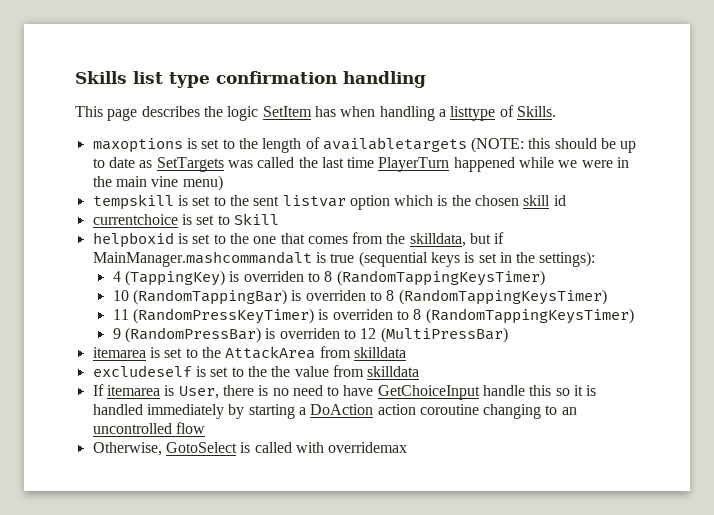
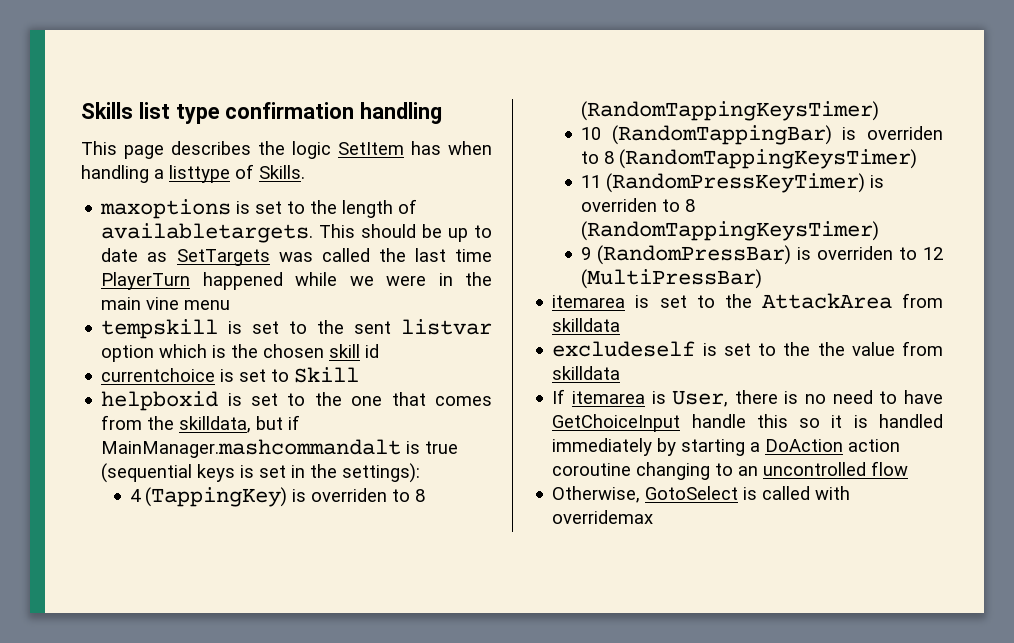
[322,137,551,153] availabletargets (NOTE: this -> [101,223,356,243] availabletargets. This
[182,175,223,191] menu) -> [184,300,231,310] menu

